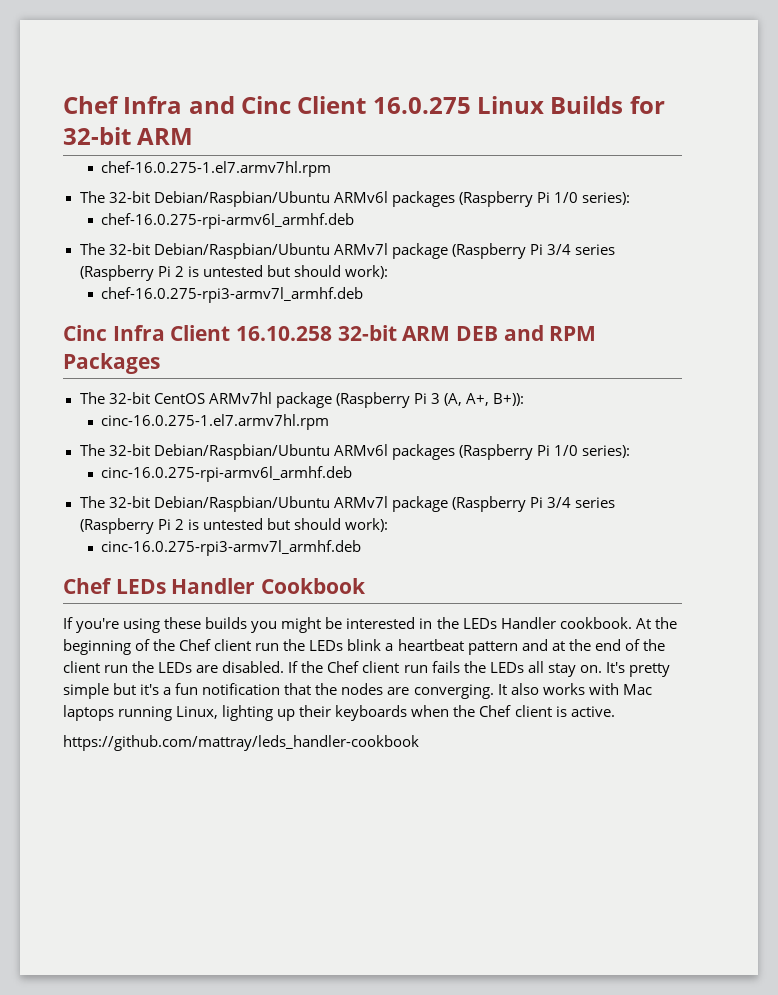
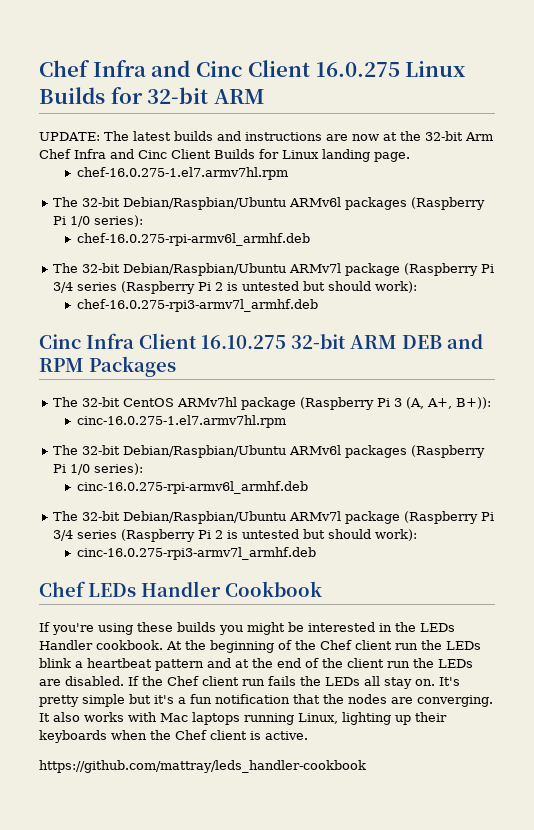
(194, 136) none -> [39,131,493,141] [39,149,410,162] // UPDATE: The latest builds and instructions are now at the 32-bit Arm Chef Infra and Cinc Client Builds for Linux landing page.
[236,326,333,341] 16.10.258 -> [201,335,286,349] 16.10.275

